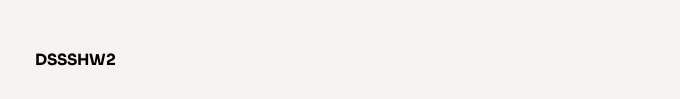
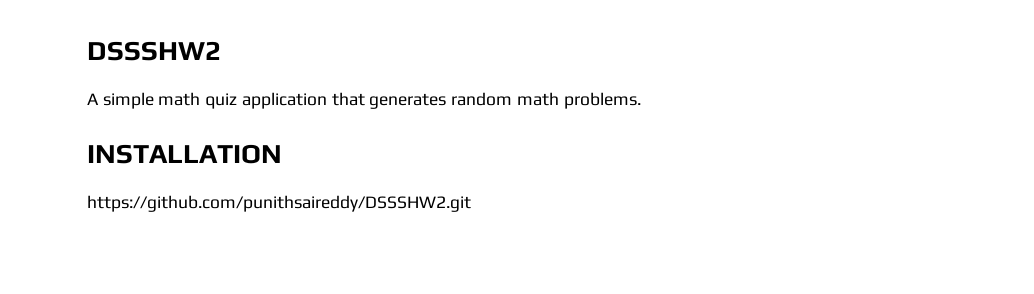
(116, 59) none -> [87,92,641,109] [87,144,282,164] [87,195,471,212] // A simple math quiz application that generates random math problems. // INSTALLATION // https://github.com/punithsaireddy/DSSSHW2.git

